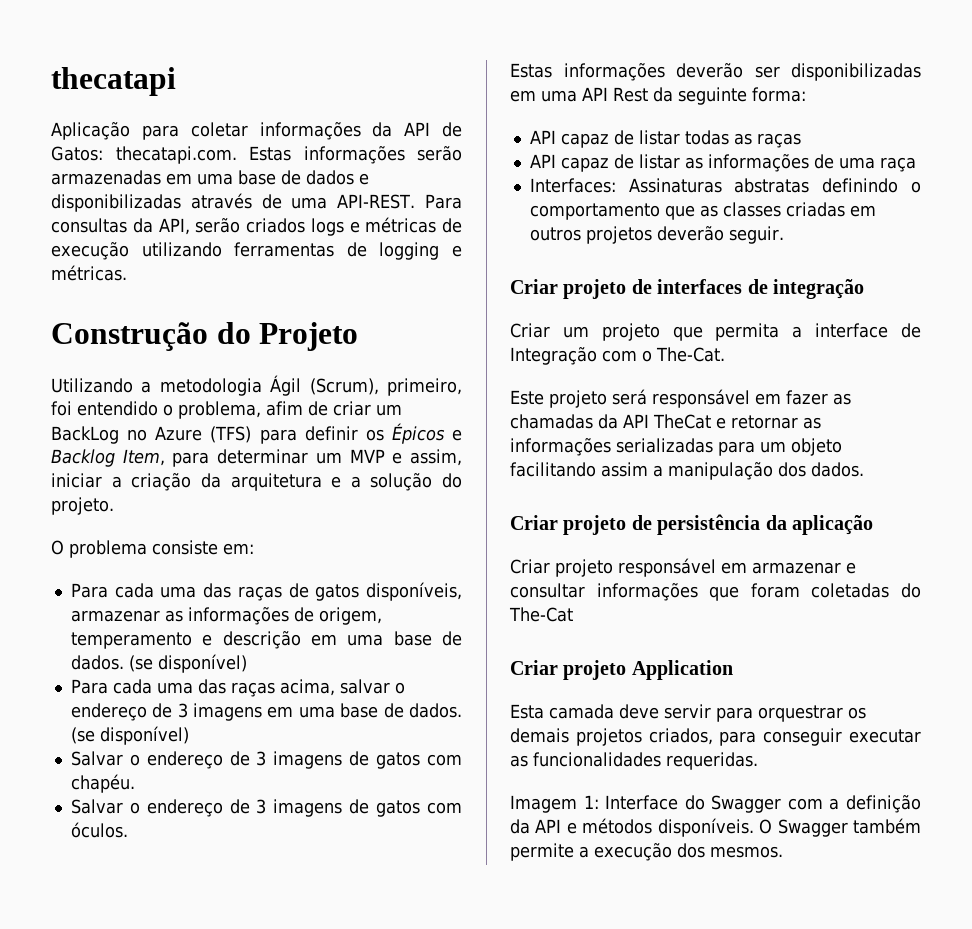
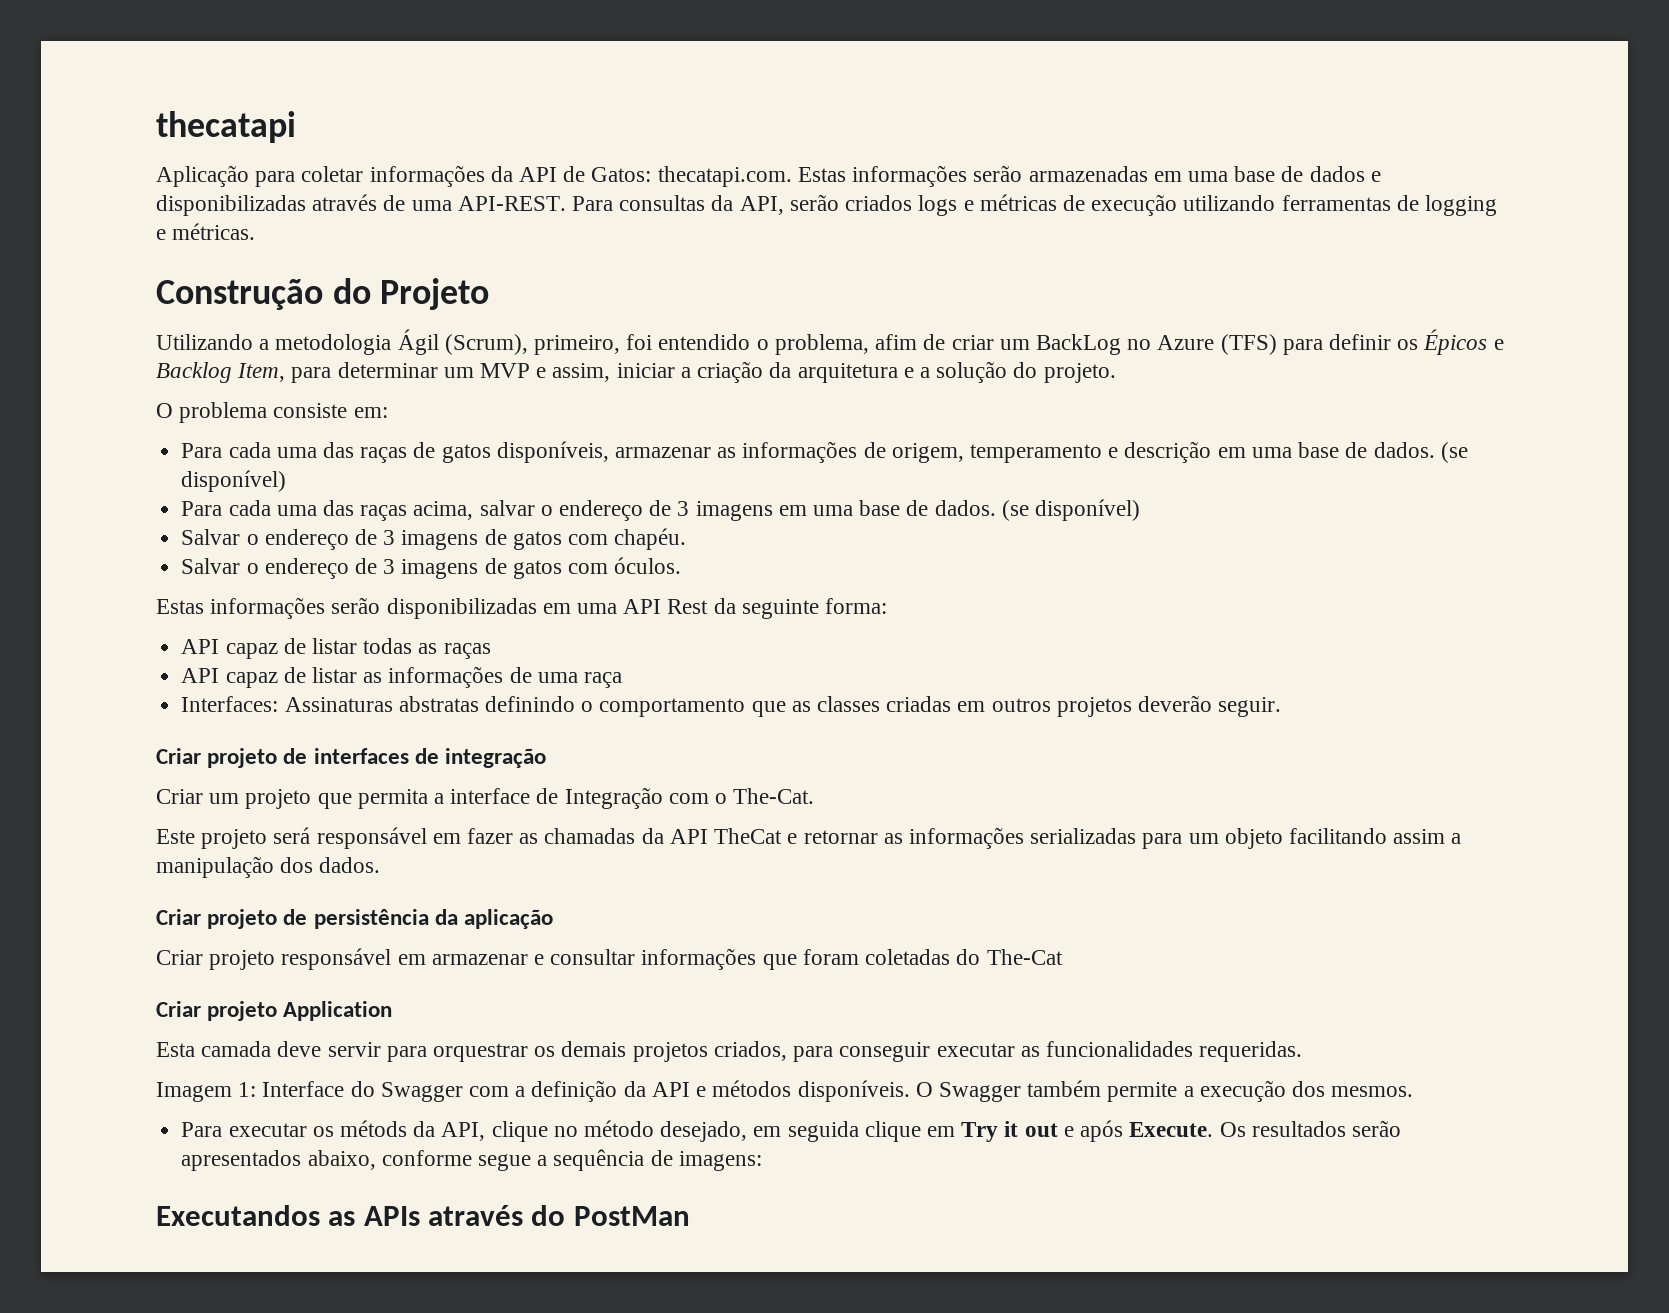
[676,63,780,78] deverão ser -> [331,597,381,614] serão
(783, 852) none -> [181,1120,1401,1142] [181,1149,762,1171] [156,1205,690,1226] // Para executar os métods da API, clique no método desejado, em seguida clique em Try it out e após Execute. Os resultados serão apresentados abaixo, conforme segue a sequência de imagens: // Executandos as APIs através do PostMan

